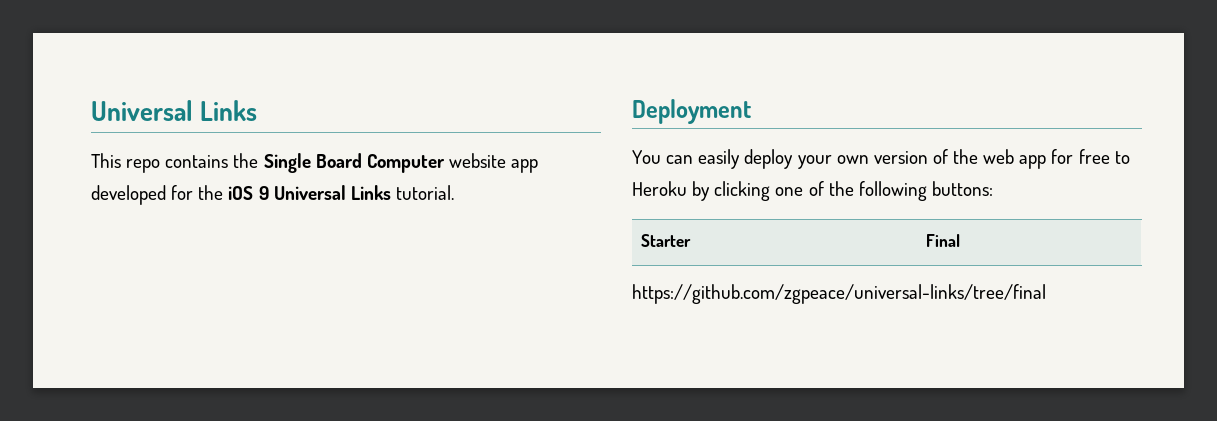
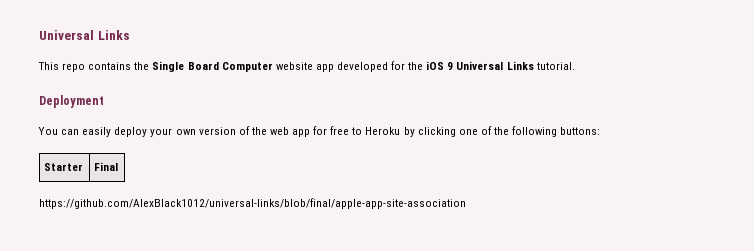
[632,284,1046,304] https://github.com/zgpeace/universal-links/tree/final -> [39,198,466,209] https://github.com/AlexBlack1012/universal-links/blob/final/apple-app-site-association

